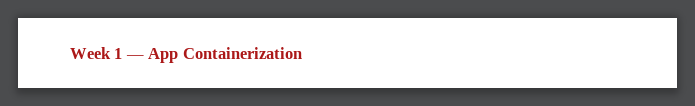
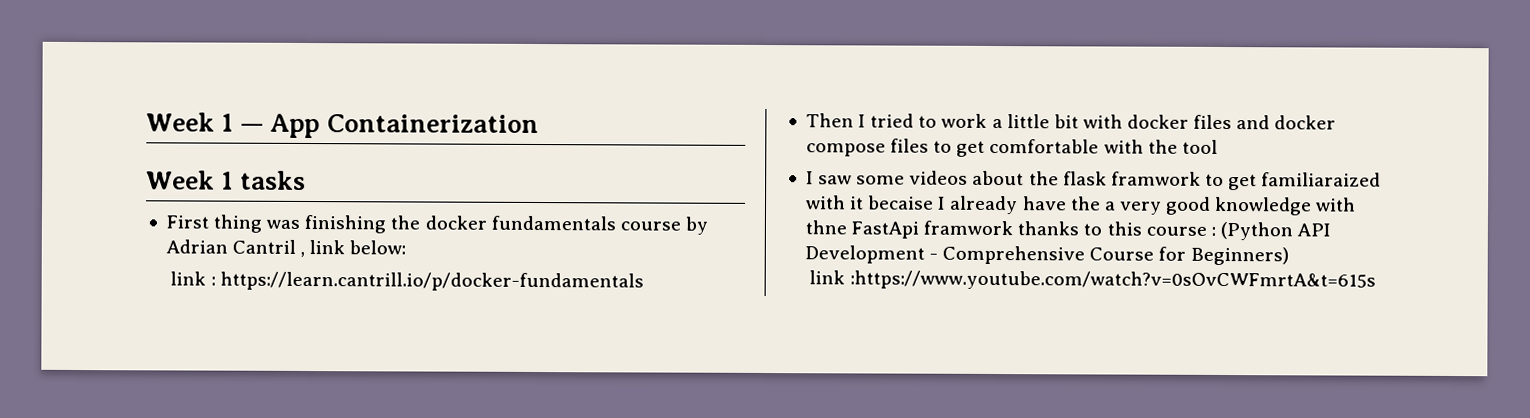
(302, 53) none -> [146,170,307,190] [165,214,708,235] [165,239,407,257] [170,271,644,292] [805,113,1337,130] [805,138,1218,157] [805,170,1382,191] [804,195,1357,216] [804,220,1332,241] [804,245,1289,266] [809,270,1376,291] // Week 1 tasks // First thing was finishing the docker fundamentals course by Adrian Cantril , link below: // link : https://learn.cantrill.io/p/docker-fundamentals // Then I tried to work a little bit with docker files and docker compose files to get comfortable with the tool // I saw some videos about the flask framwork to get familiaraized with it becaise I already have the a very good knowledge with thne FastApi framwork thanks to this course : (Python API Development - Comprehensive Course for Beginners) // link :https://www.youtube.com/watch?v=0sOvCWFmrtA&t=615s

